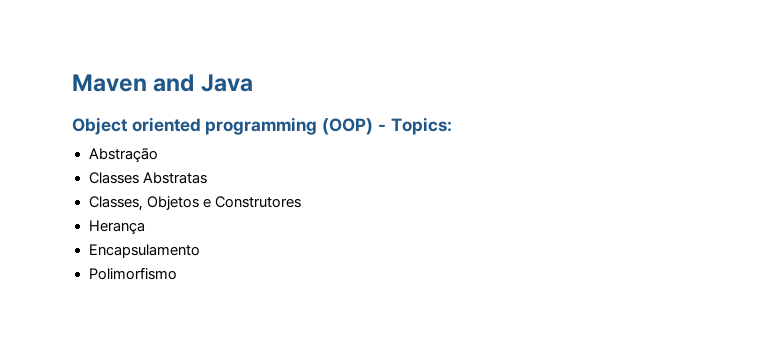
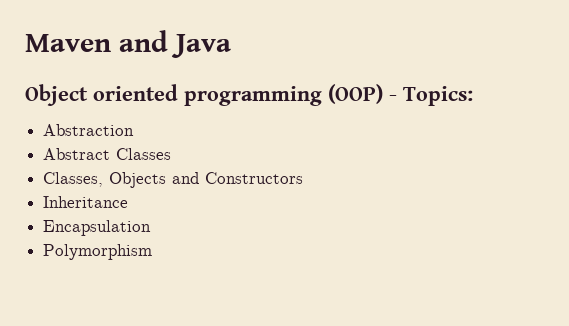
[88,148,158,163] Abstração // -> [43,124,135,136] [43,148,111,160] Abstraction // Abstract
[142,172,207,184] Abstratas -> (172, 154) none
[146,196,301,210] [88,220,145,235] [88,244,200,258] [88,267,177,280] Objetos e Construtores // Herança // Encapsulamento // Polimorfismo -> [109,172,304,188] [43,196,129,208] [43,220,152,236] [43,244,153,260] Objects and Constructors // Inheritance // Encapsulation // Polymorphism

